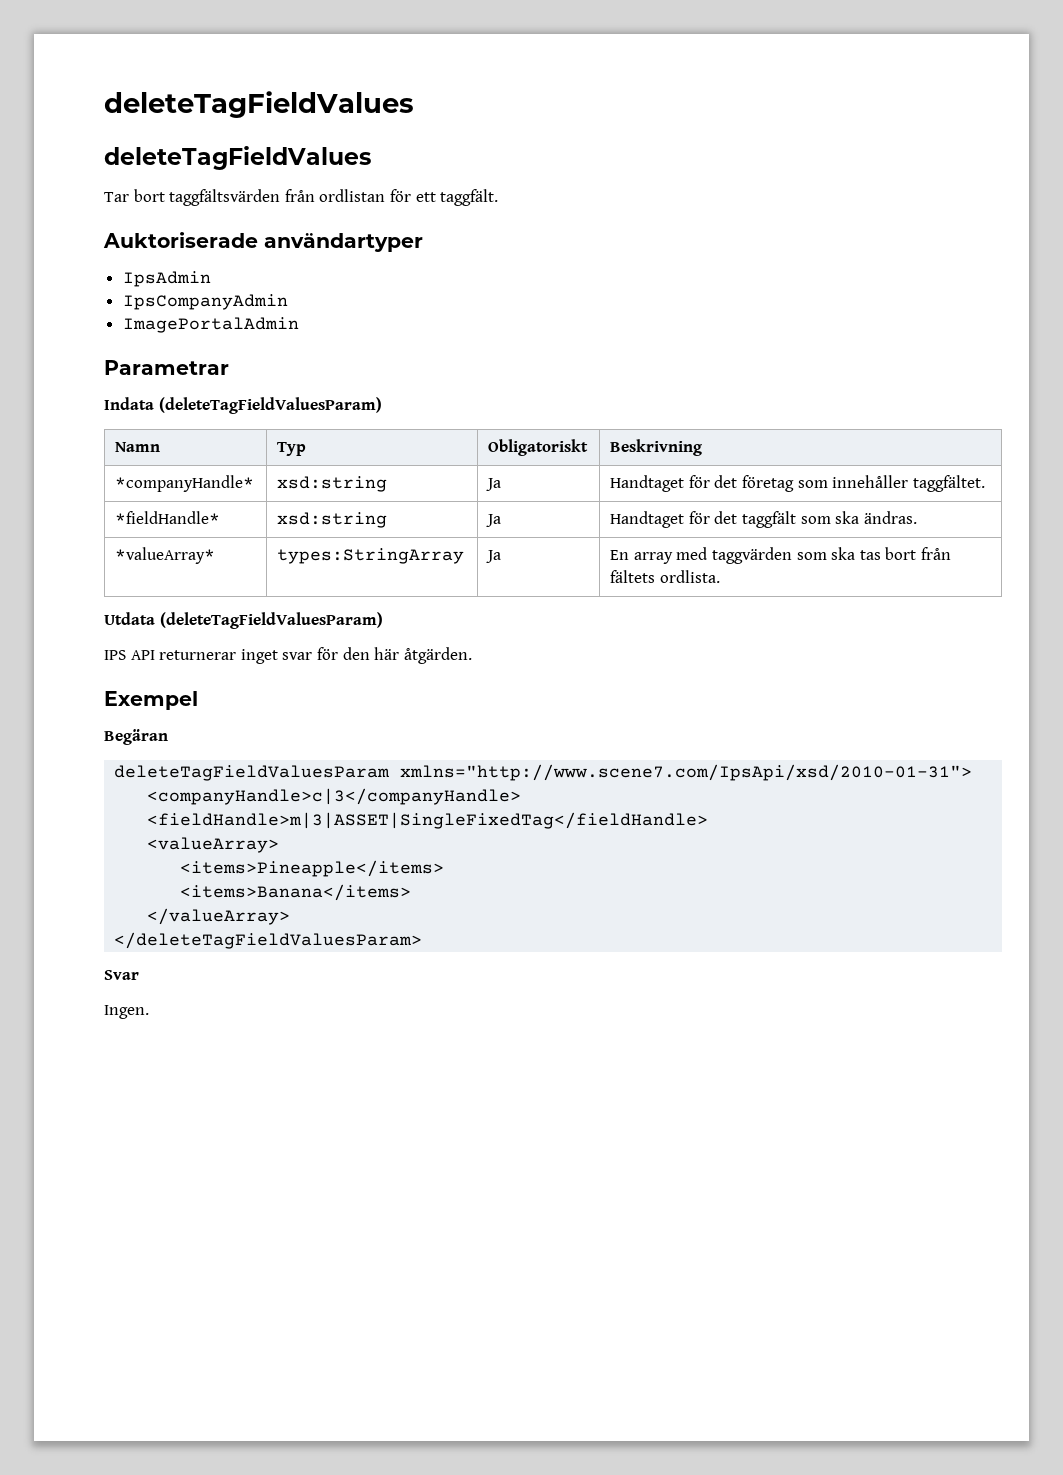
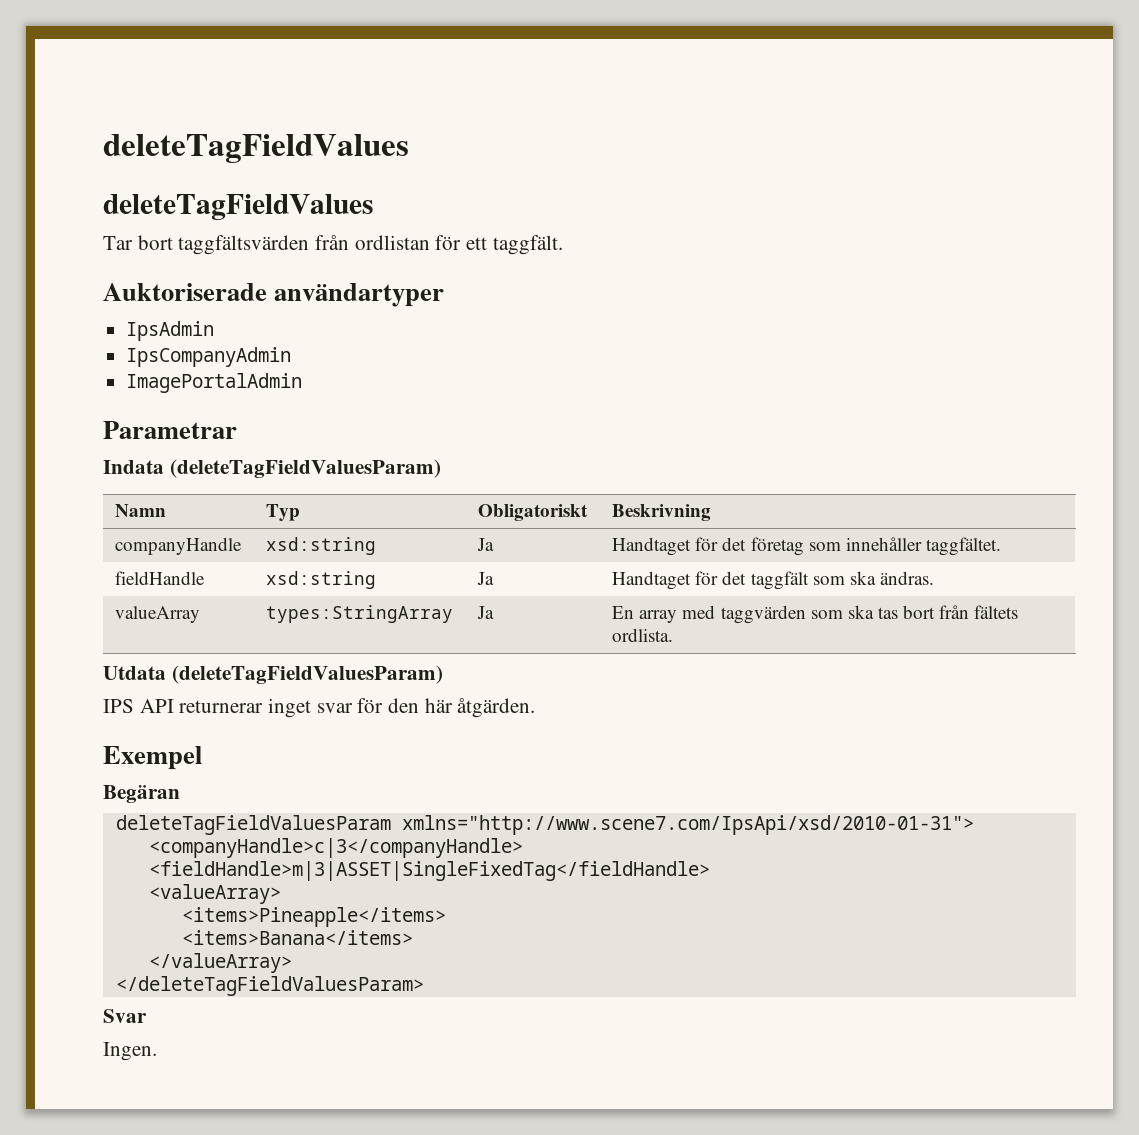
[115,475,255,492] *companyHandle* -> [115,537,243,555] companyHandle
[115,511,221,524] *fieldHandle* -> [115,571,206,585] fieldHandle
[115,547,216,564] *valueArray* -> [115,606,201,623] valueArray

